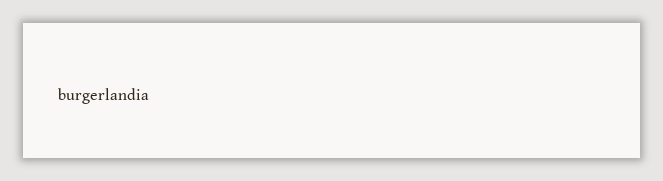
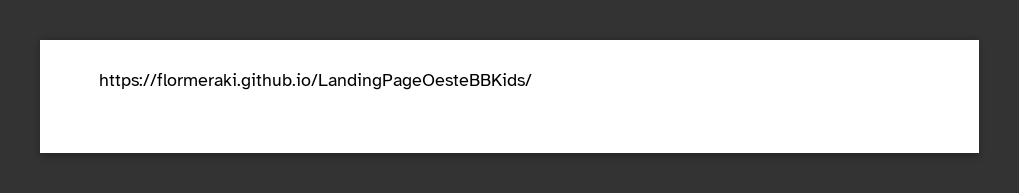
[58,88,149,104] burgerlandia -> [99,72,532,90] https://flormeraki.github.io/LandingPageOesteBBKids/

